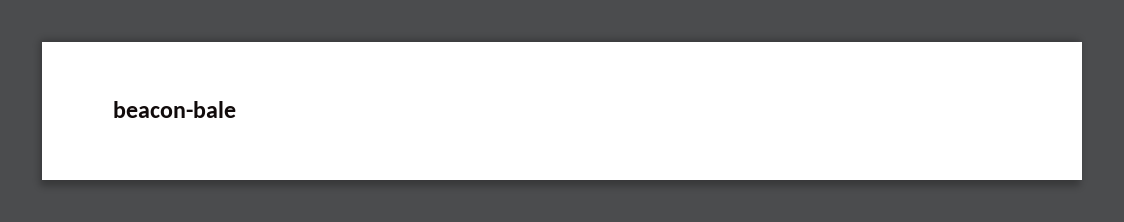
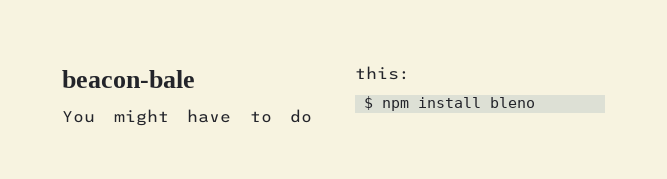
(236, 109) none -> [62,109,312,126] [355,66,410,80] [364,96,536,111] // You might have to do this: // $ npm install bleno

